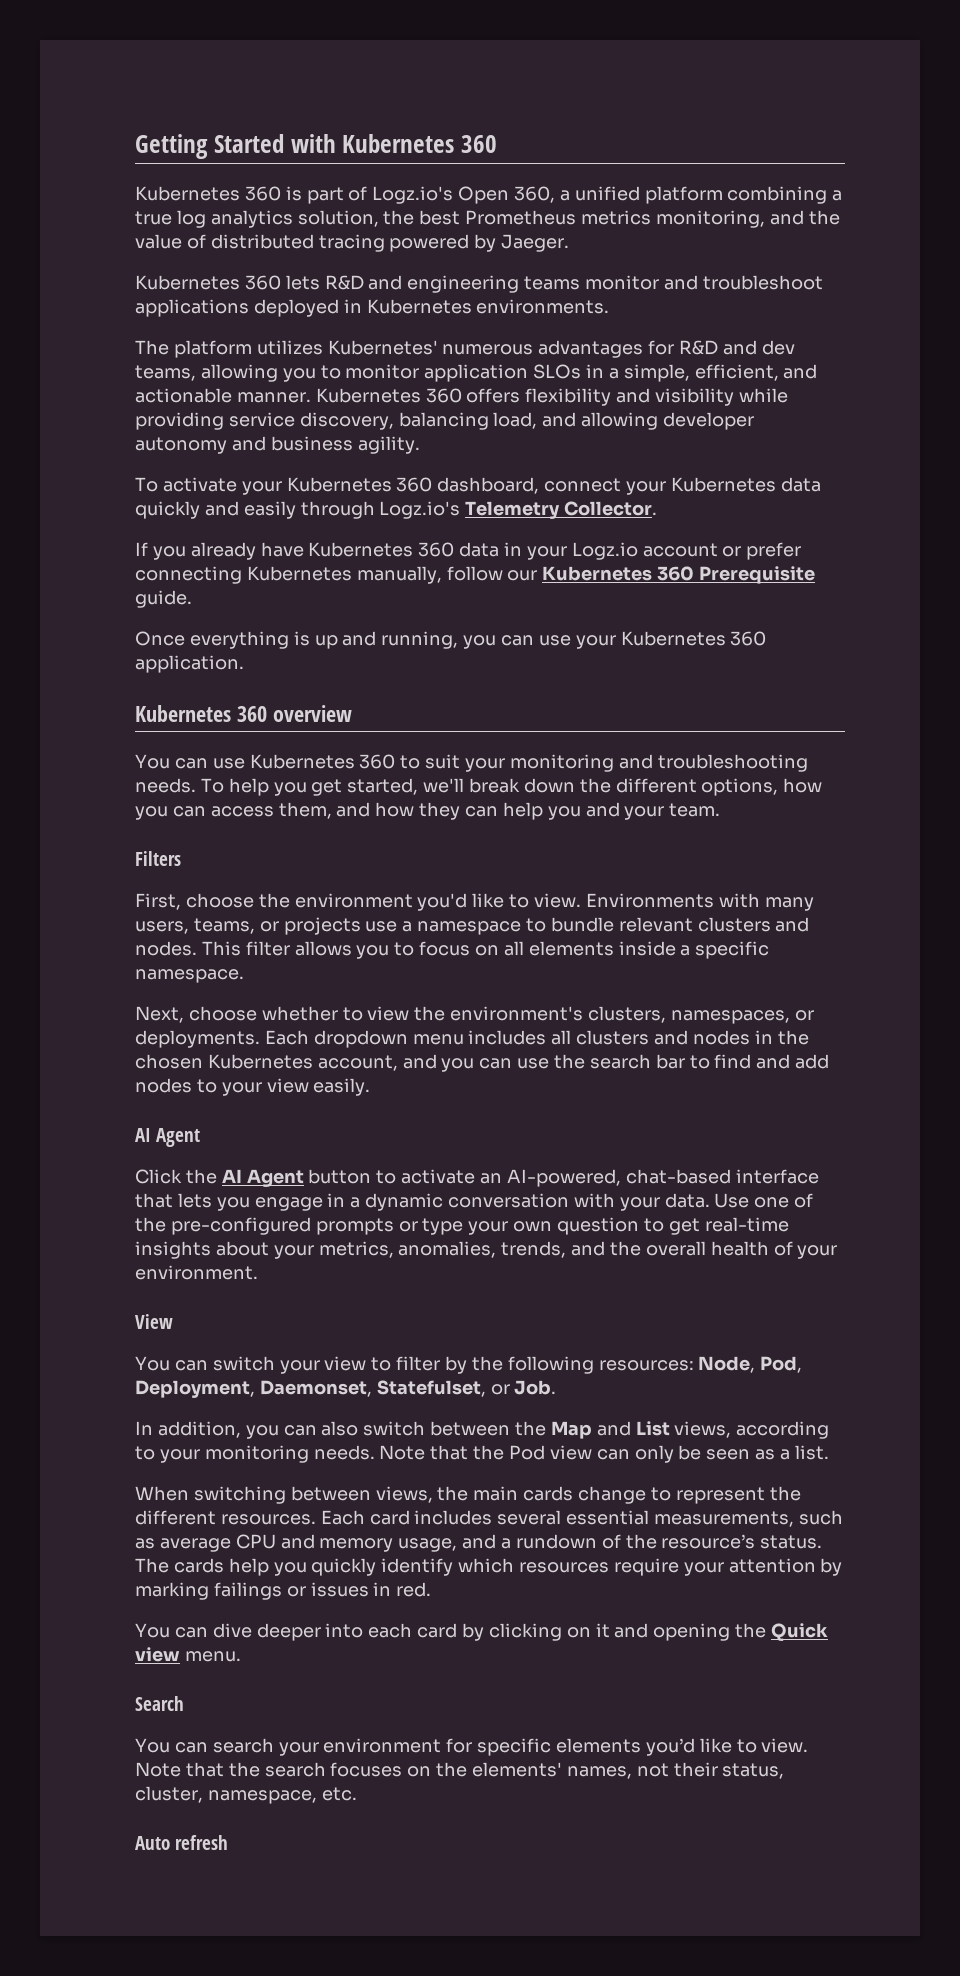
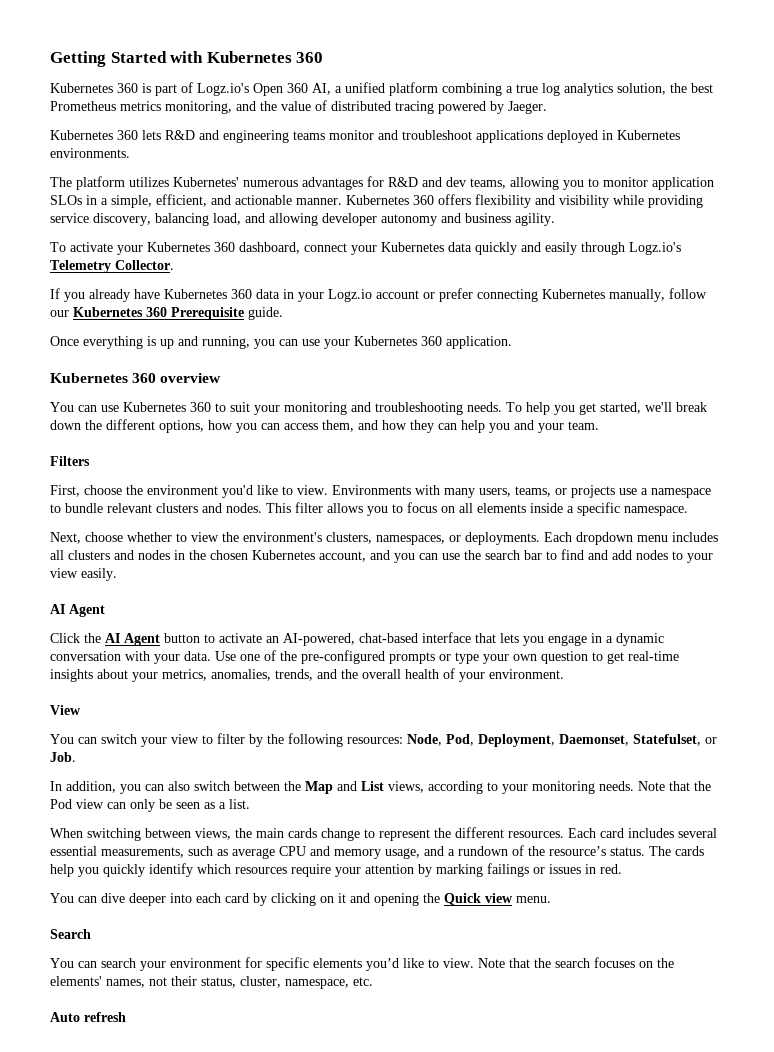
[514,186,556,203] 360, -> [287,83,331,95] 360 AI,

